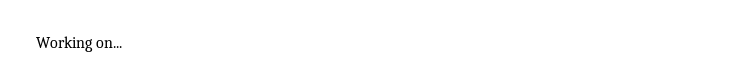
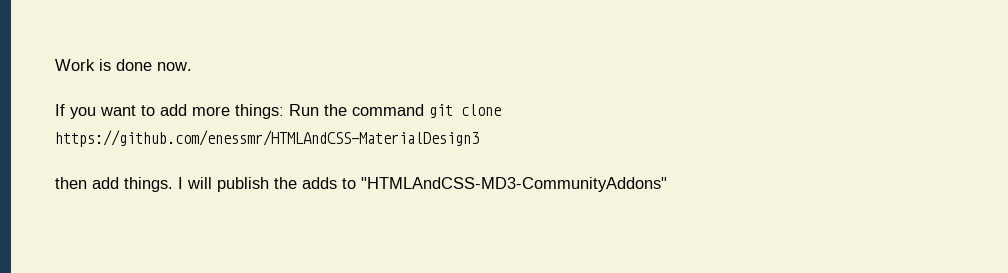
[36,36,123,52] Working on... -> [55,59,192,71] [55,104,501,119] [55,130,479,147] [55,177,667,192] Work is done now. // If you want to add more things: Run the command git clone https://github.com/enessmr/HTMLAndCSS-MaterialDesign3 // then add things. I will publish the adds to "HTMLAndCSS-MD3-CommunityAddons"

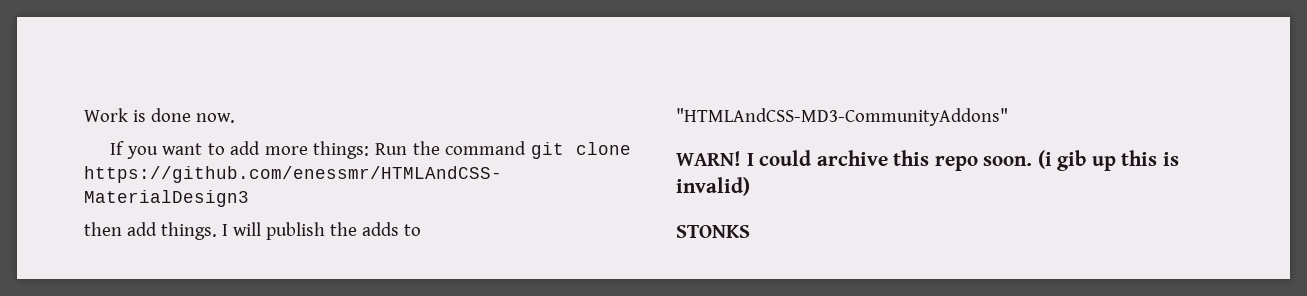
(667, 184) none -> [676,150,1179,171] [676,177,750,196] [676,225,750,238] // WARN! I could archive this repo soon. (i gib up this is invalid) // STONKS

